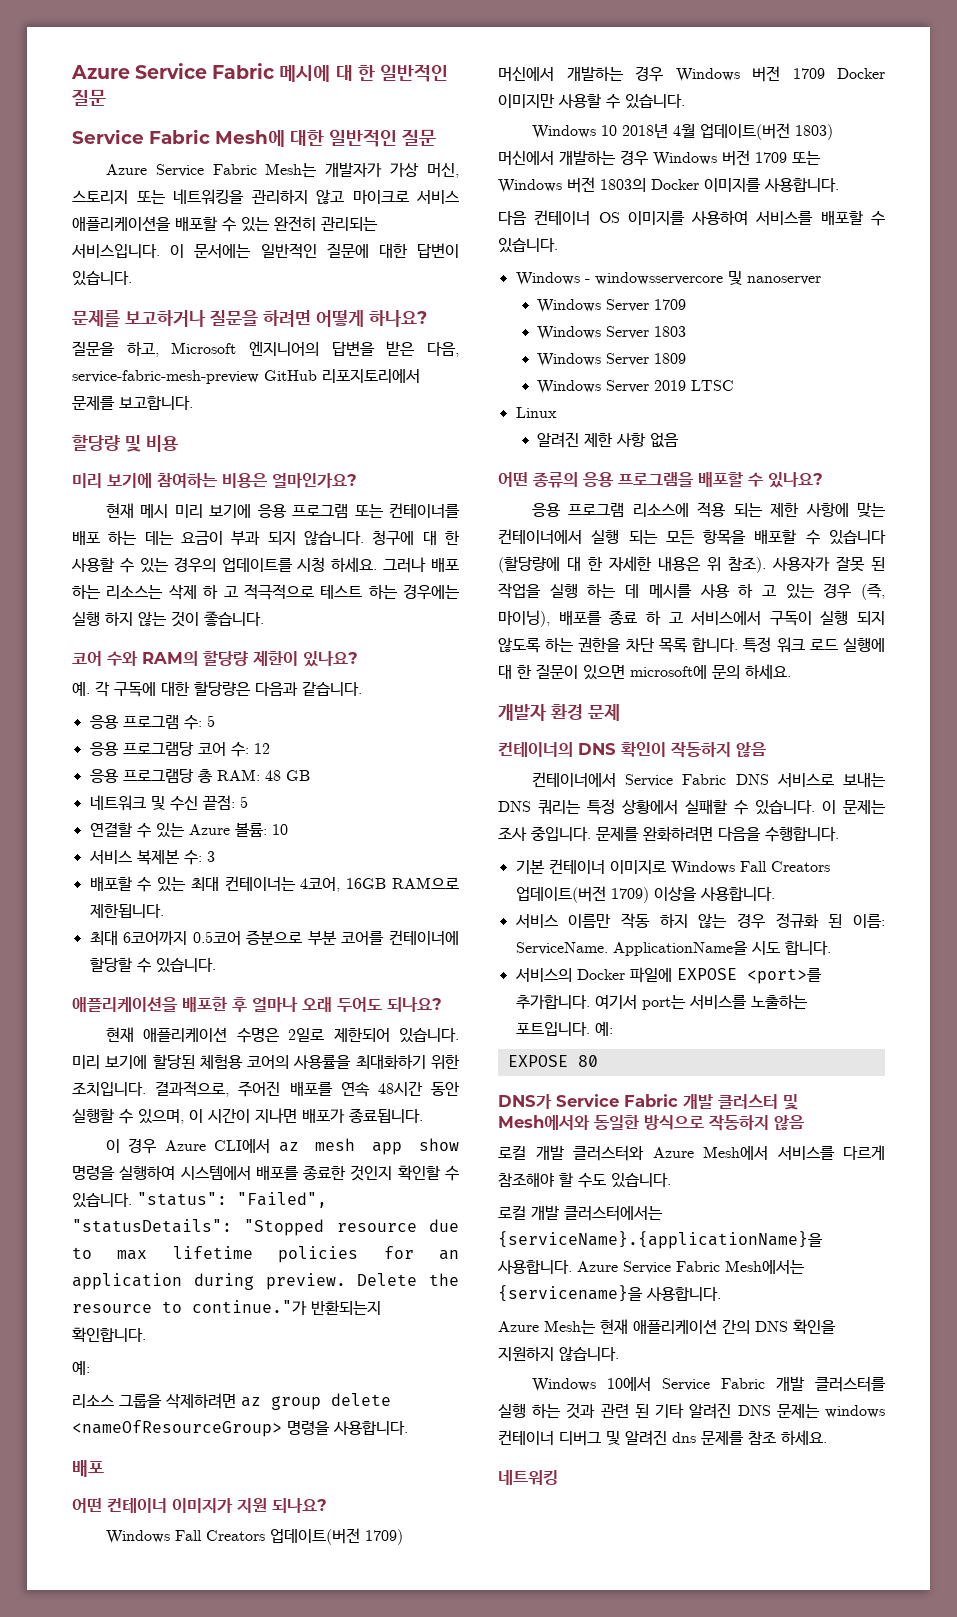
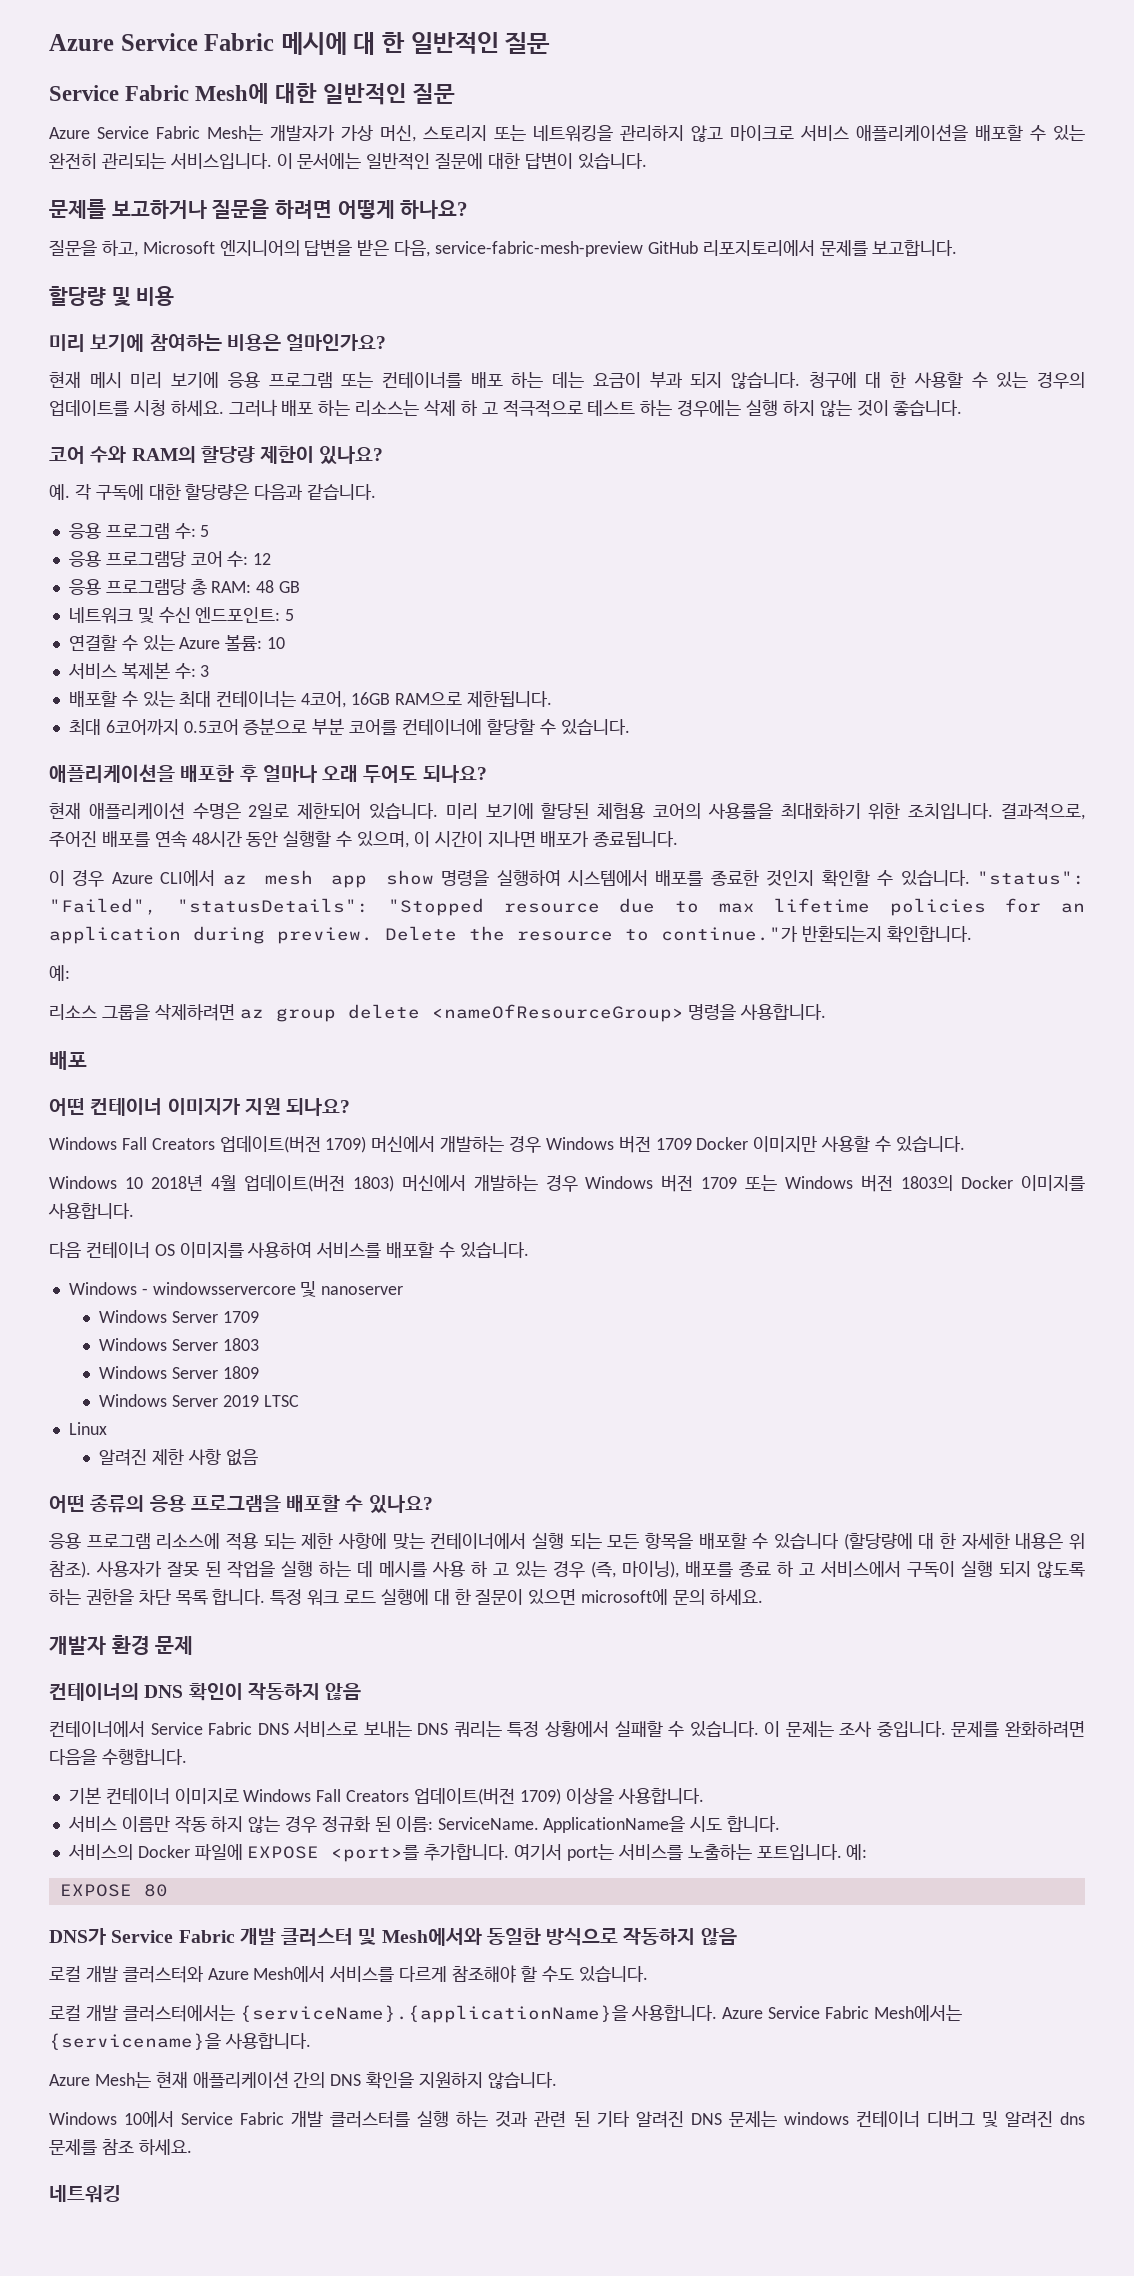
[202,795,235,810] 끝점: -> [195,607,281,623] 엔드포인트:

